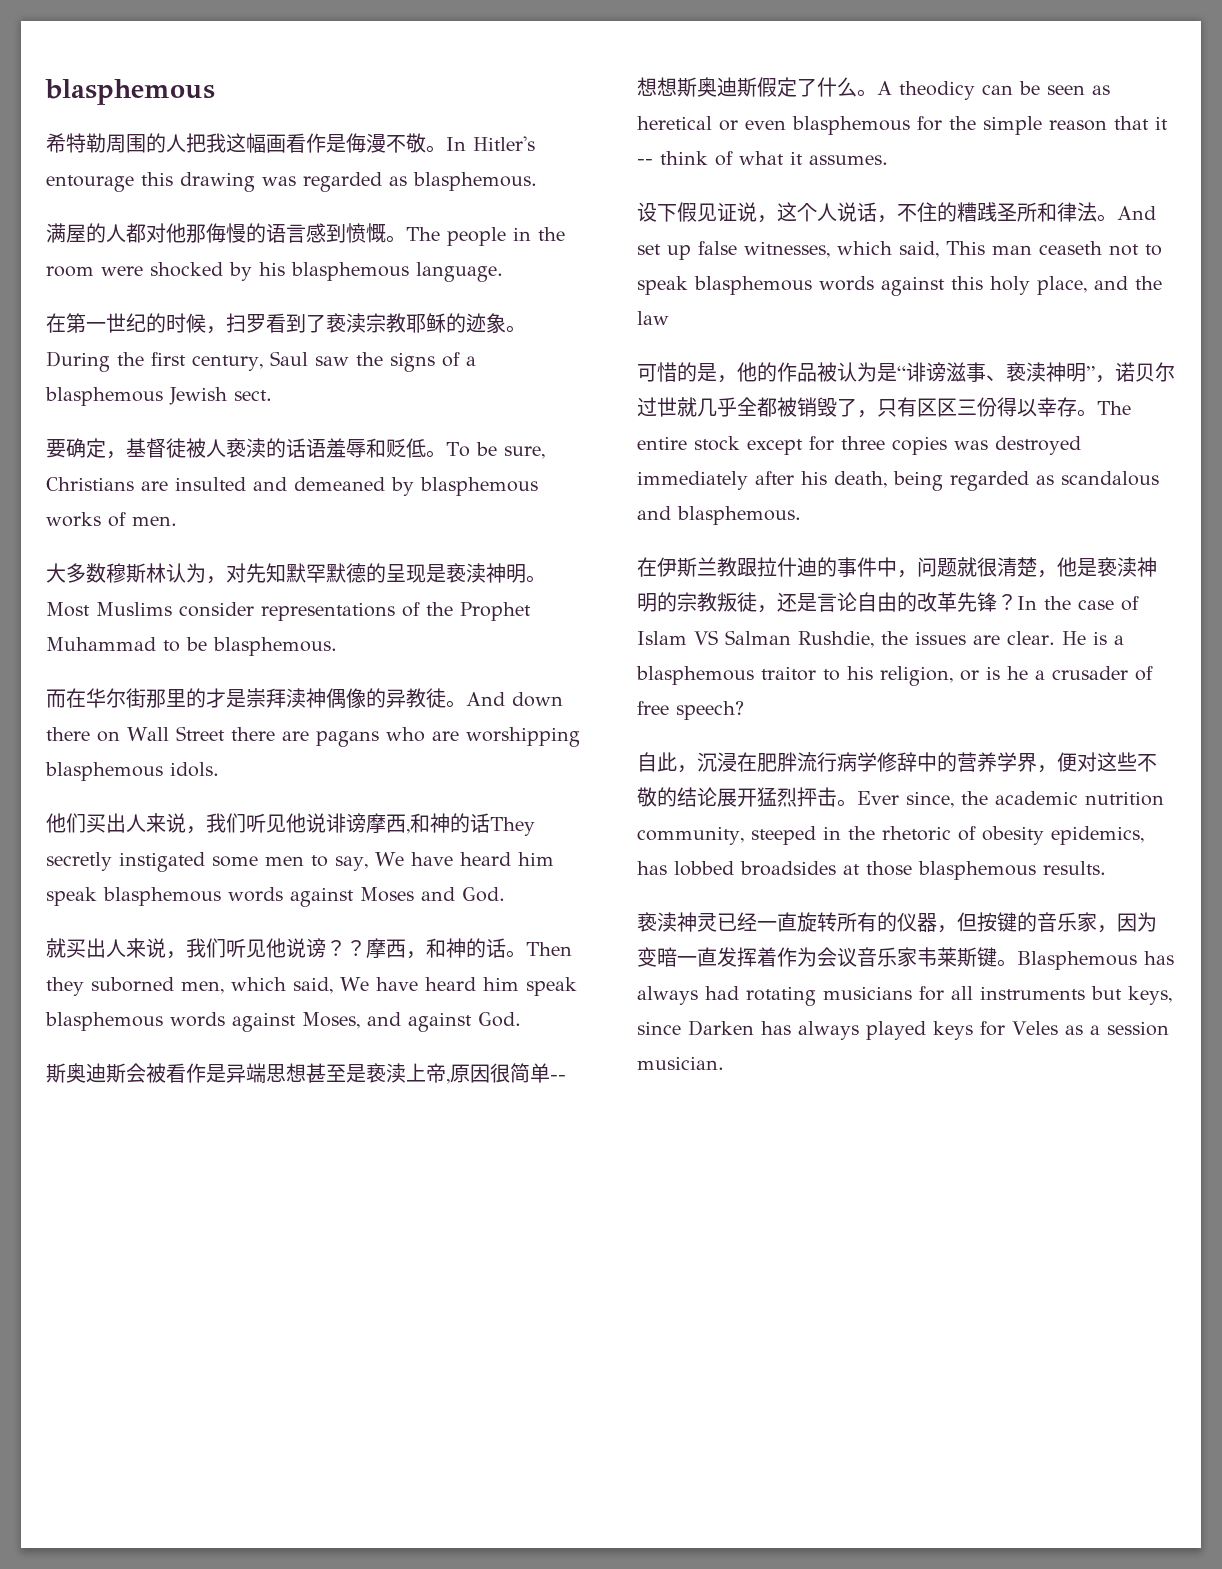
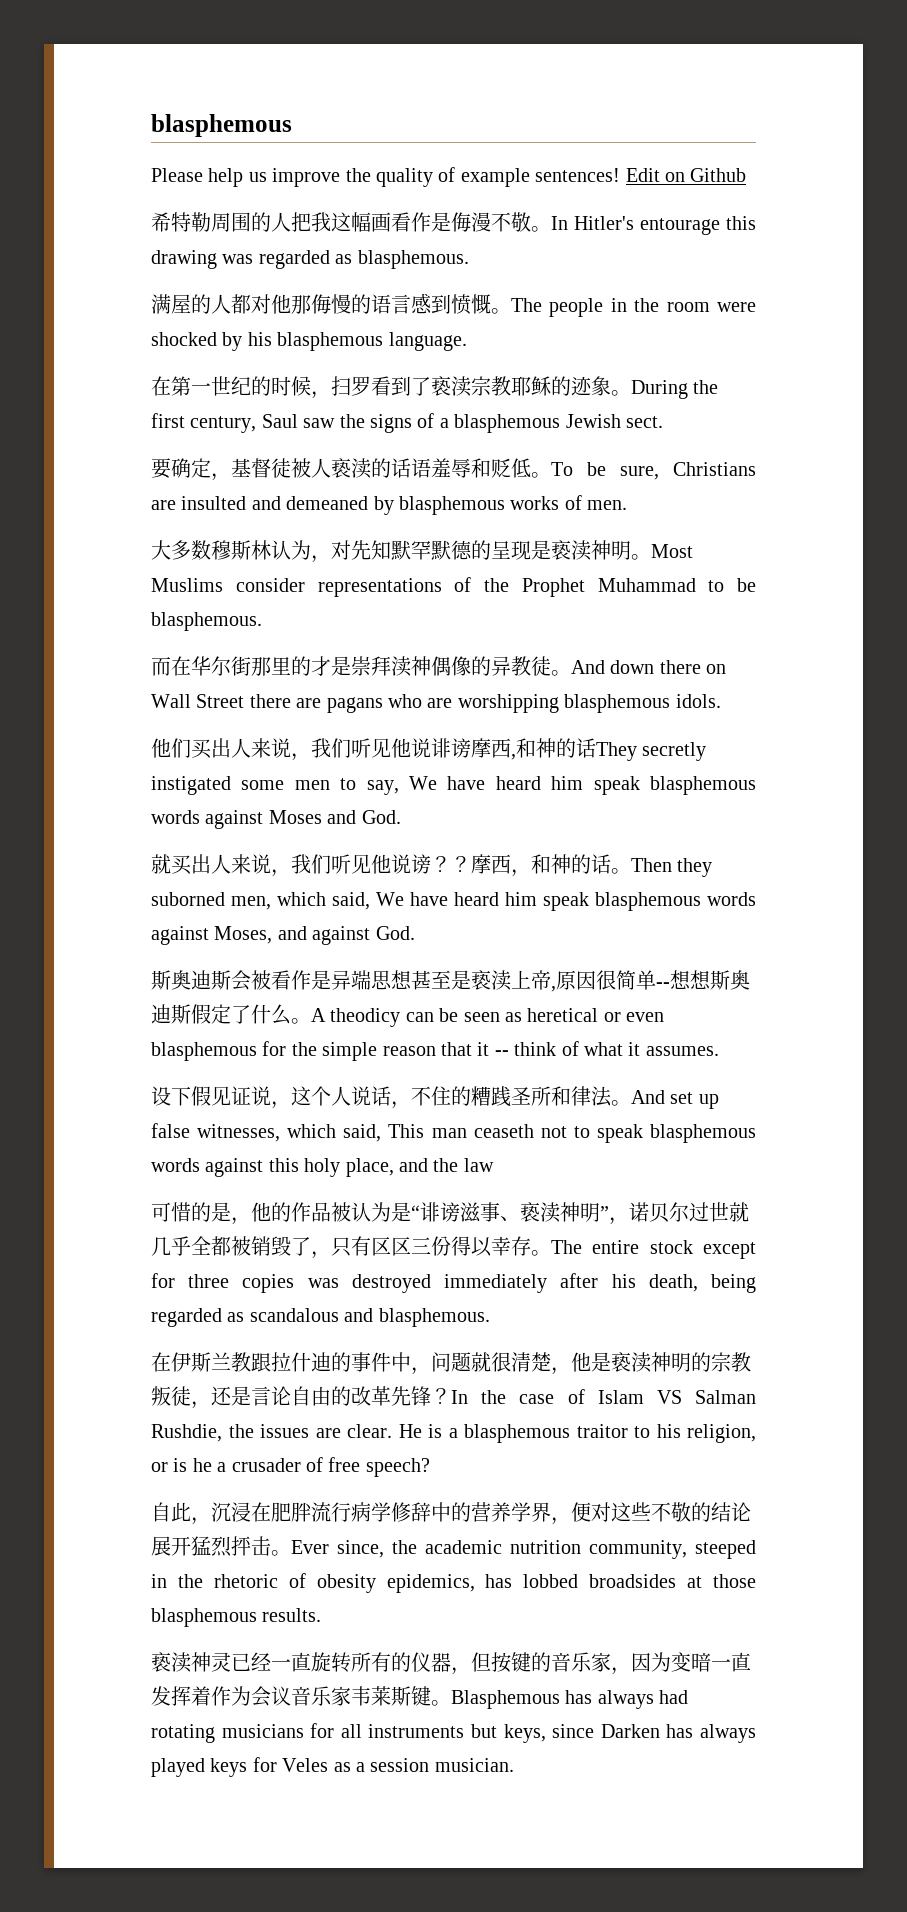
[45,79,215,105] blasphemous -> [151,114,292,137] [151,167,747,187] blasphemous // Please help us improve the quality of example sentences! Edit on Github

